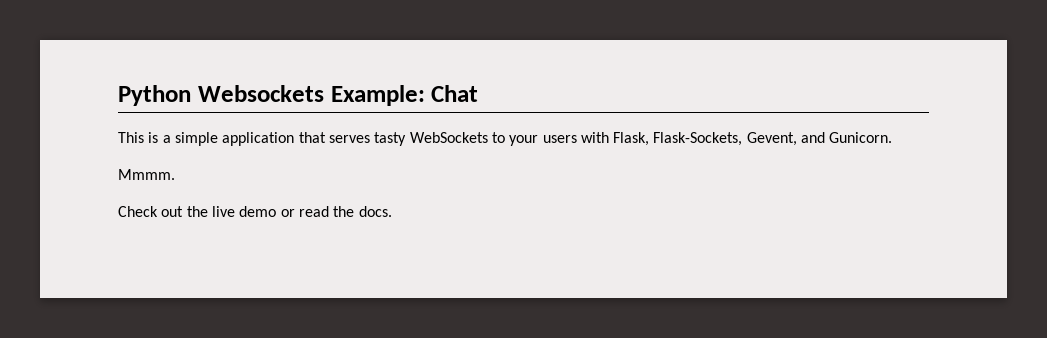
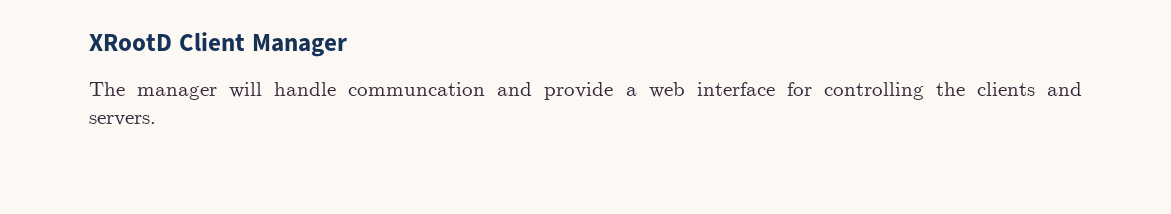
[118,85,479,106] [118,132,893,146] [118,169,175,180] [118,206,392,217] Python Websockets Example: Chat // This is a simple application that serves tasty WebSockets to your users with Flask, Flask-Sockets, Gevent, and Gunicorn. // Mmmm. // Check out the live demo or read the docs. -> [89,32,347,57] [89,82,1082,100] [89,115,156,126] XRootD Client Manager // The manager will handle communcation and provide a web interface for controlling the clients and servers.

